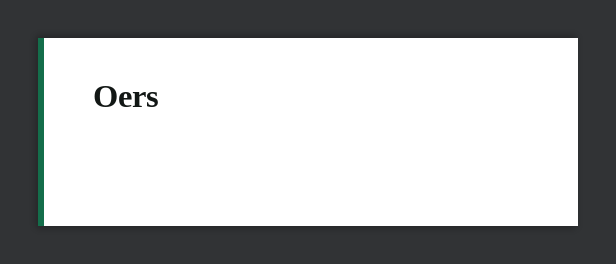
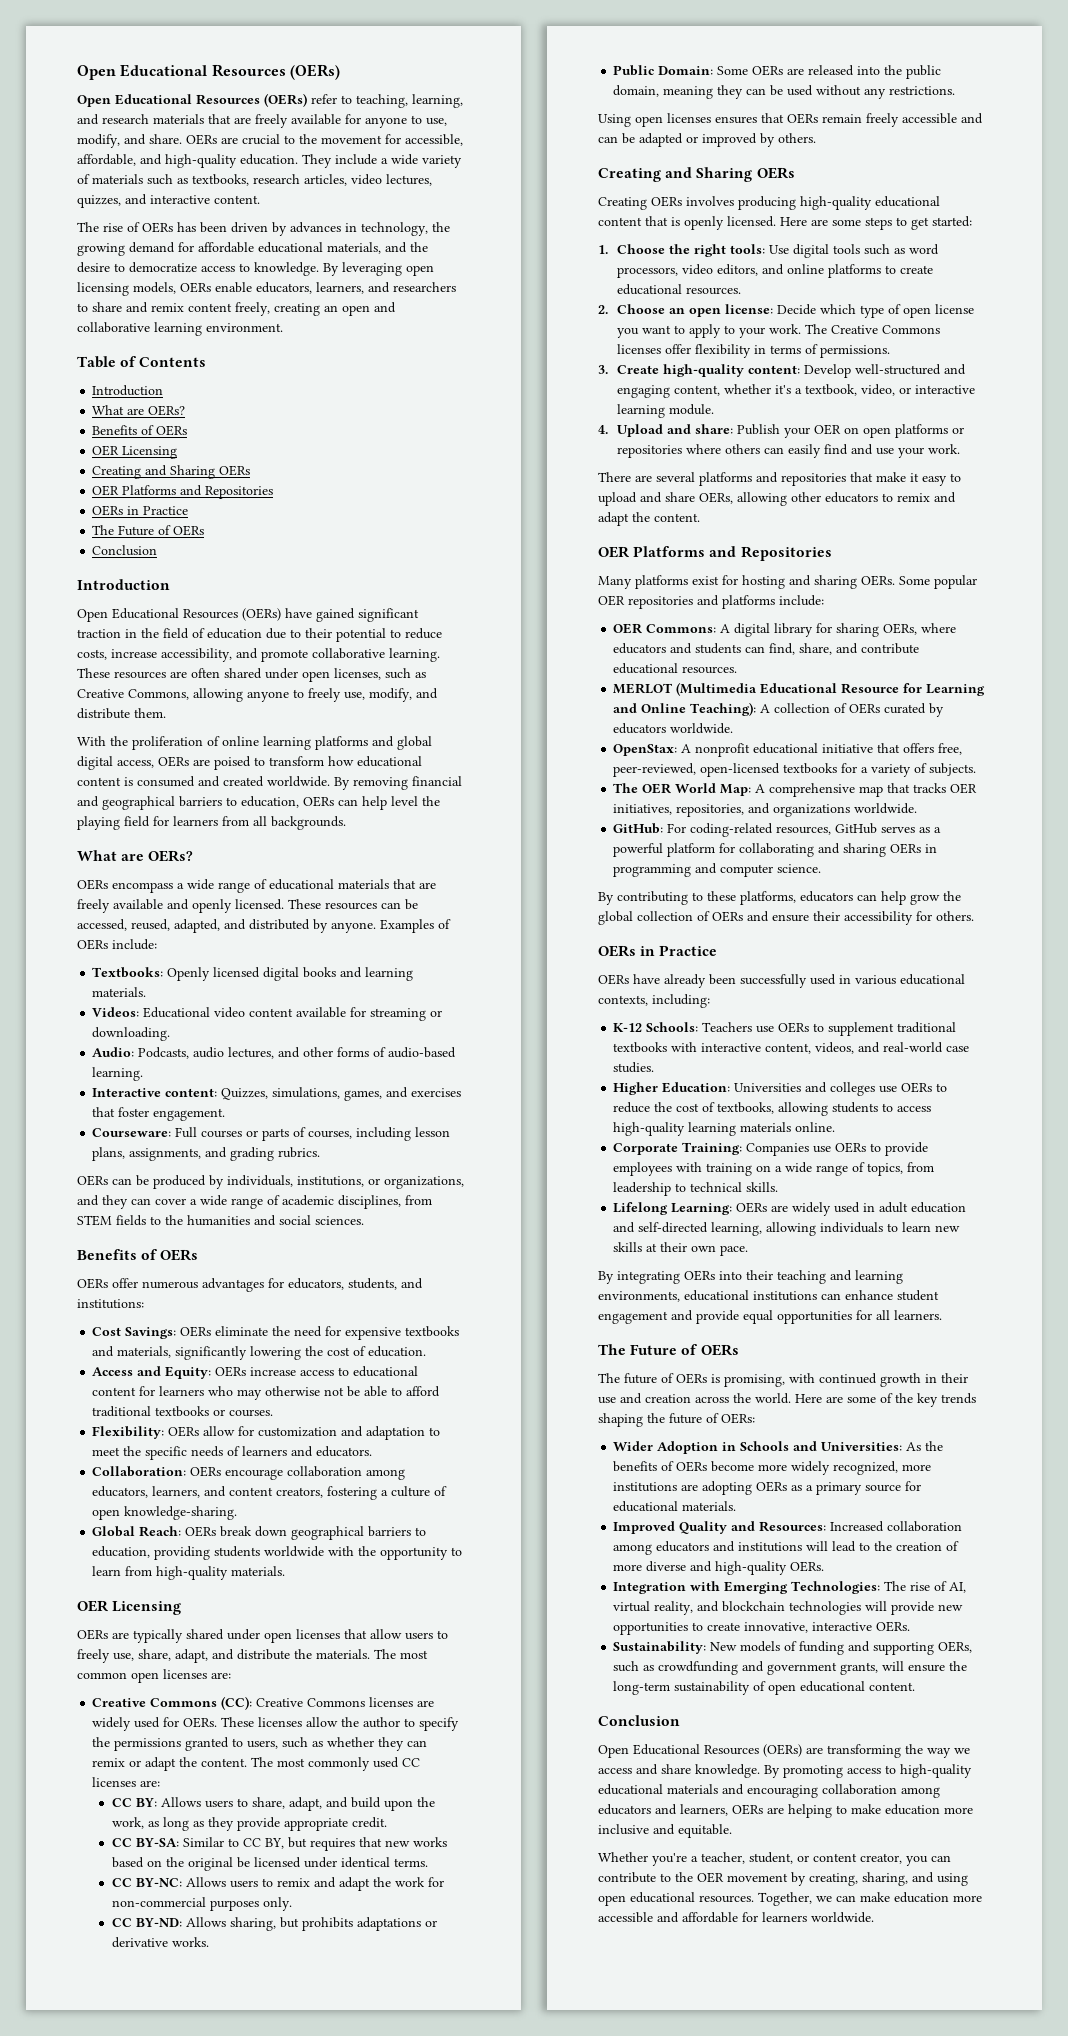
[93,86,159,107] Oers -> [77,64,340,80] [77,93,463,108] [77,114,447,128] [77,134,463,148] [77,154,462,168] [77,174,432,186] [77,194,260,208] [77,222,450,236] [77,242,428,256] [77,262,434,276] [77,282,456,296] [77,302,396,316] [77,322,283,336] [77,356,207,368] [92,385,164,396] [92,405,186,416] [92,425,188,436] [92,445,178,459] [92,465,251,479] [92,485,274,499] [92,505,189,516] [92,525,205,536] [92,545,158,556] [77,579,170,590] [77,608,419,622] [77,628,442,642] [77,648,440,662] [77,668,426,682] [77,688,438,702] [77,708,166,719] [77,736,432,750] [77,756,422,770] [77,776,462,790] [77,796,440,810] [77,816,346,830] [77,850,194,862] [77,879,436,893] [77,899,418,913] [77,919,451,933] [77,939,157,950] [92,967,414,981] [92,987,147,997] [92,1007,443,1021] [92,1027,171,1041] [92,1047,457,1059] [92,1067,144,1081] [92,1087,462,1101] [92,1107,226,1121] [92,1127,451,1141] [92,1147,321,1161] [77,1175,464,1189] [77,1195,432,1209] [77,1215,364,1226] [77,1249,199,1261] [77,1278,423,1292] [77,1299,144,1309] [92,1326,460,1340] [92,1346,427,1360] [92,1366,419,1379] [92,1386,441,1400] [92,1406,274,1417] [92,1426,441,1440] [92,1446,373,1460] [92,1466,406,1480] [92,1486,448,1500] [92,1506,238,1520] [92,1526,427,1540] [92,1546,463,1560] [92,1566,286,1580] [77,1600,182,1615] [77,1629,448,1643] [77,1649,428,1663] [77,1669,231,1683] [92,1696,435,1710] [92,1717,460,1731] [92,1737,428,1751] [92,1757,421,1771] [92,1777,161,1787] [111,1797,435,1811] [111,1817,387,1831] [111,1837,447,1851] [111,1857,428,1871] [111,1877,444,1891] [111,1897,292,1911] [111,1917,437,1931] [111,1937,209,1948] [613,65,942,79] [613,85,956,99] [598,113,983,127] [598,133,816,147] [598,167,795,182] [598,196,940,210] [598,216,972,230] [598,244,940,258] [617,264,934,278] [617,284,742,295] [598,304,975,318] [617,324,941,338] [617,344,891,358] [598,364,967,378] [617,384,976,398] [617,404,715,418] [598,424,965,438] [617,444,961,458] [598,472,961,486] [598,492,956,506] [598,512,700,526] [598,546,832,561] [598,575,977,589] [598,595,824,609] [613,623,957,637] [613,643,920,655] [613,663,738,674] [613,682,986,696] [613,702,945,717] [613,723,734,734] [613,743,963,757] [613,763,977,777] [613,783,978,797] [613,803,918,817] [613,823,942,837] [613,843,938,857] [613,863,822,877] [598,891,961,905] [598,911,974,925] [598,945,718,957] [598,974,965,988] [598,994,710,1008] [613,1022,957,1036] [613,1042,970,1054] [613,1062,655,1073] [613,1082,948,1096] [613,1102,932,1116] [613,1122,836,1136] [613,1142,929,1156] [613,1162,935,1176] [613,1182,779,1196] [613,1202,967,1216] [613,1222,961,1236] [613,1242,749,1256] [598,1270,903,1284] [598,1290,939,1302] [598,1310,942,1324] [598,1344,739,1356] [598,1373,968,1387] [598,1393,976,1407] [598,1413,755,1427] [613,1441,944,1454] [613,1461,932,1475] [613,1481,922,1495] [613,1501,737,1512] [613,1521,963,1534] [613,1541,960,1555] [613,1561,825,1575] [613,1581,967,1594] [613,1601,964,1615] [613,1621,911,1635] [613,1641,973,1655] [613,1661,968,1675] [613,1681,916,1695] [598,1715,680,1726] [598,1744,970,1758] [598,1764,972,1778] [598,1784,940,1798] [598,1804,973,1818] [598,1824,732,1838] [598,1852,951,1866] [598,1872,968,1886] [598,1892,982,1906] [598,1912,874,1923] Open Educational Resources (OERs) // Open Educational Resources (OERs) refer to teaching, learning, and research materials that are freely available for anyone to use, modify, and share. OERs are crucial to the movement for accessible, affordable, and high-quality education. They include a wide variety of materials such as textbooks, research articles, video lectures, quizzes, and interactive content. // The rise of OERs has been driven by advances in technology, the growing demand for affordable educational materials, and the desire to democratize access to knowledge. By leveraging open licensing models, OERs enable educators, learners, and researchers to share and remix content freely, creating an open and collaborative learning environment. // Table of Contents // Introduction // What are OERs? // Benefits of OERs // OER Licensing // Creating and Sharing OERs // OER Platforms and Repositories // OERs in Practice // The Future of OERs // Conclusion // Introduction // Open Educational Resources (OERs) have gained significant traction in the field of education due to their potential to reduce costs, increase accessibility, and promote collaborative learning. These resources are often shared under open licenses, such as Creative Commons, allowing anyone to freely use, modify, and distribute them. // With the proliferation of online learning platforms and global digital access, OERs are poised to transform how educational content is consumed and created worldwide. By removing financial and geographical barriers to education, OERs can help level the playing field for learners from all backgrounds. // What are OERs? // OERs encompass a wide range of educational materials that are freely available and openly licensed. These resources can be accessed, reused, adapted, and distributed by anyone. Examples of OERs include: // Textbooks: Openly licensed digital books and learning materials. // Videos: Educational video content available for streaming or downloading. // Audio: Podcasts, audio lectures, and other forms of audio-based learning. // Interactive content: Quizzes, simulations, games, and exercises that foster engagement. // Courseware: Full courses or parts of courses, including lesson plans, assignments, and grading rubrics. // OERs can be produced by individuals, institutions, or organizations, and they can cover a wide range of academic disciplines, from STEM fields to the humanities and social sciences. // Benefits of OERs // OERs offer numerous advantages for educators, students, and institutions: // Cost Savings: OERs eliminate the need for expensive textbooks and materials, significantly lowering the cost of education. // Access and Equity: OERs increase access to educational content for learners who may otherwise not be able to afford traditional textbooks or courses. // Flexibility: OERs allow for customization and adaptation to meet the specific needs of learners and educators. // Collaboration: OERs encourage collaboration among educators, learners, and content creators, fostering a culture of open knowledge-sharing. // Global Reach: OERs break down geographical barriers to education, providing students worldwide with the opportunity to learn from high-quality materials. // OER Licensing // OERs are typically shared under open licenses that allow users to freely use, share, adapt, and distribute the materials. The most common open licenses are: // Creative Commons (CC): Creative Commons licenses are widely used for OERs. These licenses allow the author to specify the permissions granted to users, such as whether they can remix or adapt the content. The most commonly used CC licenses are: // CC BY: Allows users to share, adapt, and build upon the work, as long as they provide appropriate credit. // CC BY-SA: Similar to CC BY, but requires that new works based on the original be licensed under identical terms. // CC BY-NC: Allows users to remix and adapt the work for non-commercial purposes only. // CC BY-ND: Allows sharing, but prohibits adaptations or derivative works. // Public Domain: Some OERs are released into the public domain, meaning they can be used without any restrictions. // Using open licenses ensures that OERs remain freely accessible and can be adapted or improved by others. // Creating and Sharing OERs // Creating OERs involves producing high-quality educational content that is openly licensed. Here are some steps to get started: // 1. Choose the right tools: Use digital tools such as word processors, video editors, and online platforms to create educational resources. // 2. Choose an open license: Decide which type of open license you want to apply to your work. The Creative Commons licenses offer flexibility in terms of permissions. // 3. Create high-quality content: Develop well-structured and engaging content, whether it's a textbook, video, or interactive learning module. // 4. Upload and share: Publish your OER on open platforms or repositories where others can easily find and use your work. // There are several platforms and repositories that make it easy to upload and share OERs, allowing other educators to remix and adapt the content. // OER Platforms and Repositories // Many platforms exist for hosting and sharing OERs. Some popular OER repositories and platforms include: // OER Commons: A digital library for sharing OERs, where educators and students can find, share, and contribute educational resources. // MERLOT (Multimedia Educational Resource for Learning and Online Teaching): A collection of OERs curated by educators worldwide. // OpenStax: A nonprofit educational initiative that offers free, peer-reviewed, open-licensed textbooks for a variety of subjects. // The OER World Map: A comprehensive map that tracks OER initiatives, repositories, and organizations worldwide. // GitHub: For coding-related resources, GitHub serves as a powerful platform for collaborating and sharing OERs in programming and computer science. // By contributing to these platforms, educators can help grow the global collection of OERs and ensure their accessibility for others. // OERs in Practice // OERs have already been successfully used in various educational contexts, including: // K-12 Schools: Teachers use OERs to supplement traditional textbooks with interactive content, videos, and real-world case studies. // Higher Education: Universities and colleges use OERs to reduce the cost of textbooks, allowing students to access high-quality learning materials online. // Corporate Training: Companies use OERs to provide employees with training on a wide range of topics, from leadership to technical skills. // Lifelong Learning: OERs are widely used in adult education and self-directed learning, allowing individuals to learn new skills at their own pace. // By integrating OERs into their teaching and learning environments, educational institutions can enhance student engagement and provide equal opportunities for all learners. // The Future of OERs // The future of OERs is promising, with continued growth in their use and creation across the world. Here are some of the key trends shaping the future of OERs: // Wider Adoption in Schools and Universities: As the benefits of OERs become more widely recognized, more institutions are adopting OERs as a primary source for educational materials. // Improved Quality and Resources: Increased collaboration among educators and institutions will lead to the creation of more diverse and high-quality OERs. // Integration with Emerging Technologies: The rise of AI, virtual reality, and blockchain technologies will provide new opportunities to create innovative, interactive OERs. // Sustainability: New models of funding and supporting OERs, such as crowdfunding and government grants, will ensure the long-term sustainability of open educational content. // Conclusion // Open Educational Resources (OERs) are transforming the way we access and share knowledge. By promoting access to high-quality educational materials and encouraging collaboration among educators and learners, OERs are helping to make education more inclusive and equitable. // Whether you're a teacher, student, or content creator, you can contribute to the OER movement by creating, sharing, and using open educational resources. Together, we can make education more accessible and affordable for learners worldwide.

